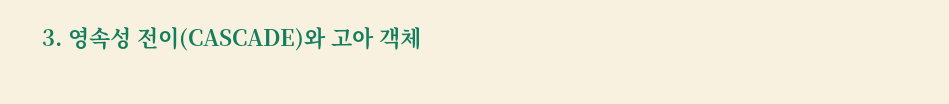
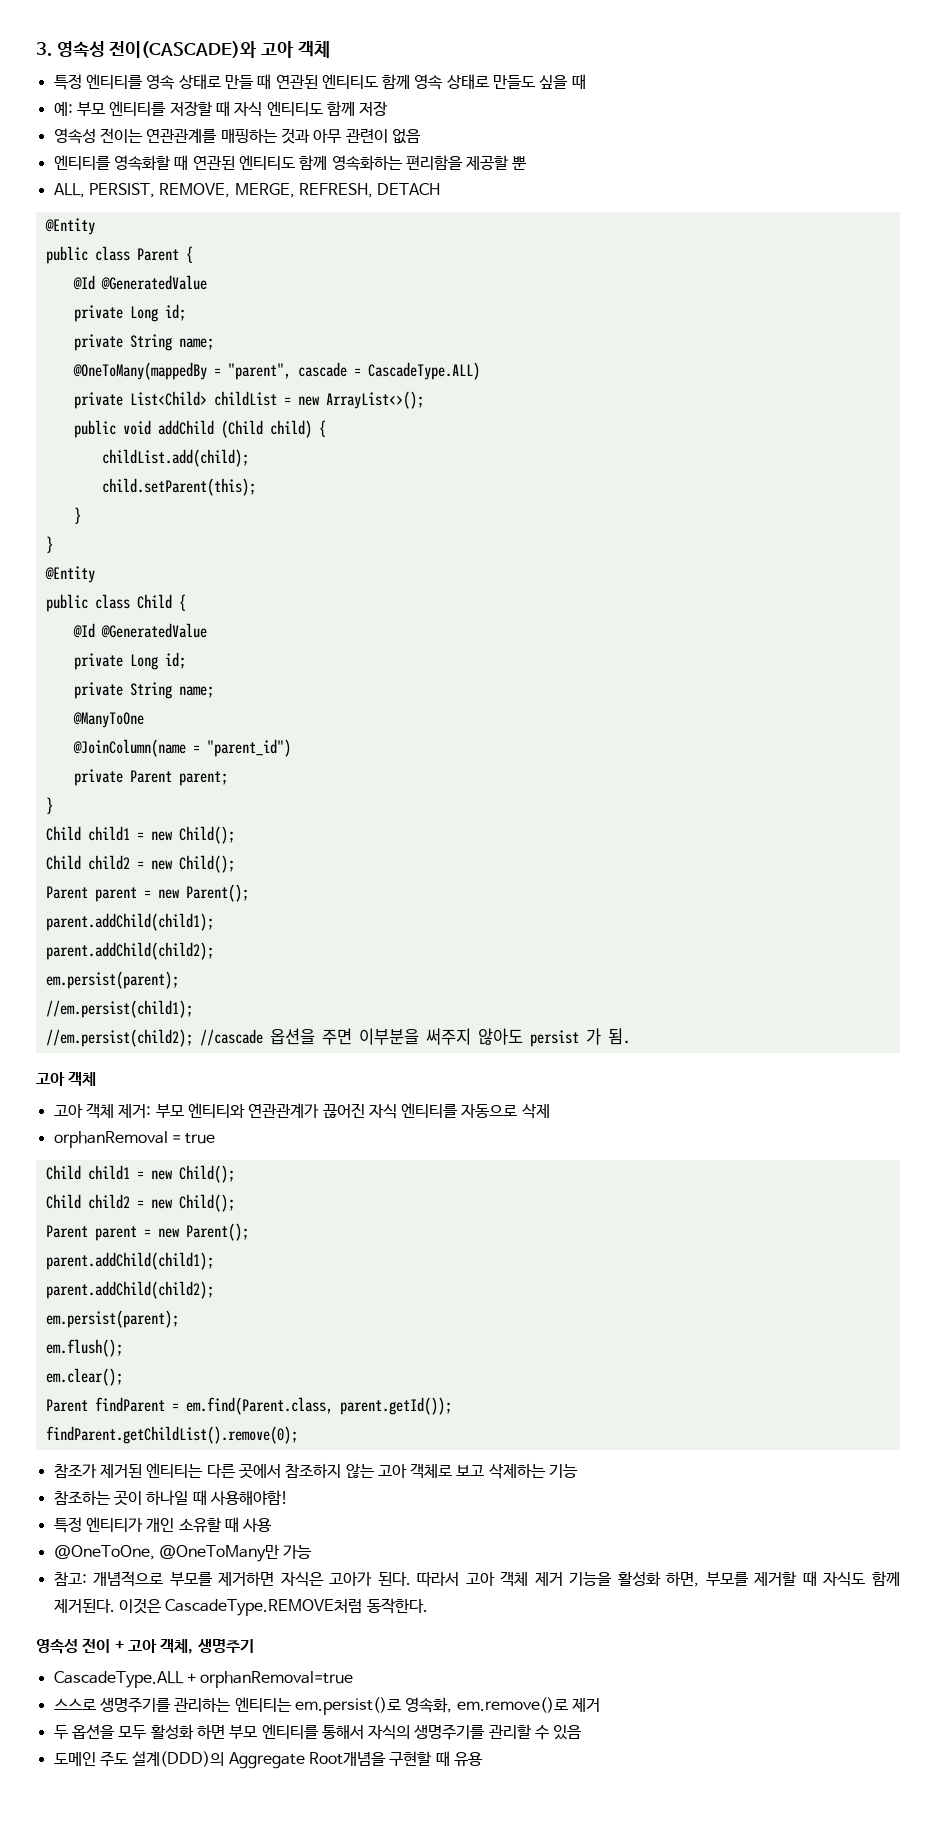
(421, 38) none -> [53,74,586,90] [53,101,389,117] [53,128,421,144] [53,155,528,171] [53,183,441,198] [44,218,95,235] [45,246,193,264] [72,275,207,290] [73,304,186,322] [73,334,214,351] [72,362,480,380] [73,391,424,409] [73,420,326,438] [101,449,249,467] [101,478,256,496] [73,507,81,524] [45,536,53,553] [44,566,95,583] [45,594,186,612] [72,623,207,638] [73,652,186,670] [73,682,214,699] [72,712,144,728] [72,739,291,757] [73,769,228,786] [45,797,53,814] [45,826,235,844] [45,855,235,873] [45,884,249,902] [45,913,214,931] [45,942,214,960] [45,971,179,989] [45,1000,193,1018] [45,1028,630,1047] [36,1071,97,1086] [53,1103,550,1119] [53,1131,216,1148] [45,1165,235,1183] [45,1194,235,1212] [45,1223,249,1241] [45,1252,214,1270] [45,1281,214,1299] [45,1310,179,1328] [45,1339,123,1357] [45,1368,123,1386] [45,1397,452,1415] [45,1426,298,1444] [53,1463,579,1479] [53,1490,288,1506] [53,1517,273,1533] [53,1545,313,1562] [53,1571,901,1587] [53,1598,428,1616] [36,1638,254,1654] [53,1671,354,1688] [53,1697,600,1715] [53,1724,583,1740] [53,1751,483,1769] // 특정 엔티티를 영속 상태로 만들 때 연관된 엔티티도 함께 영속 상태로 만들도 싶을 때 // 예: 부모 엔티티를 저장할 때 자식 엔티티도 함께 저장 // 영속성 전이는 연관관계를 매핑하는 것과 아무 관련이 없음 // 엔티티를 영속화할 때 연관된 엔티티도 함께 영속화하는 편리함을 제공할 뿐 // ALL, PERSIST, REMOVE, MERGE, REFRESH, DETACH // @Entity // public class Parent { // @Id @GeneratedValue // private Long id; // private String name; // @OneToMany(mappedBy = "parent", cascade = CascadeType.ALL) // private List<Child> childList = new ArrayList<>(); // public void addChild (Child child) { // childList.add(child); // child.setParent(this); // } // } // @Entity // public class Child { // @Id @GeneratedValue // private Long id; // private String name; // @ManyToOne // @JoinColumn(name = "parent_id") // private Parent parent; // } // Child child1 = new Child(); // Child child2 = new Child(); // Parent parent = new Parent(); // parent.addChild(child1); // parent.addChild(child2); // em.persist(parent); // //em.persist(child1); // //em.persist(child2); //cascade 옵션을 주면 이부분을 써주지 않아도 persist 가 됨. // 고아 객체 // 고아 객체 제거: 부모 엔티티와 연관관계가 끊어진 자식 엔티티를 자동으로 삭제 // orphanRemoval = true // Child child1 = new Child(); // Child child2 = new Child(); // Parent parent = new Parent(); // parent.addChild(child1); // parent.addChild(child2); // em.persist(parent); // em.flush(); // em.clear(); // Parent findParent = em.find(Parent.class, parent.getId()); // findParent.getChildList().remove(0); // 참조가 제거된 엔티티는 다른 곳에서 참조하지 않는 고아 객체로 보고 삭제하는 기능 // 참조하는 곳이 하나일 때 사용해야함! // 특정 엔티티가 개인 소유할 때 사용 // @OneToOne, @OneToMany만 가능 // 참고: 개념적으로 부모를 제거하면 자식은 고아가 된다. 따라서 고아 객체 제거 기능을 활성화 하면, 부모를 제거할 때 자식도 함께 제거된다. 이것은 CascadeType.REMOVE처럼 동작한다. // 영속성 전이 + 고아 객체, 생명주기 // CascadeType.ALL + orphanRemoval=true // 스스로 생명주기를 관리하는 엔티티는 em.persist()로 영속화, em.remove()로 제거 // 두 옵션을 모두 활성화 하면 부모 엔티티를 통해서 자식의 생명주기를 관리할 수 있음 // 도메인 주도 설계(DDD)의 Aggregate Root개념을 구현할 때 유용

